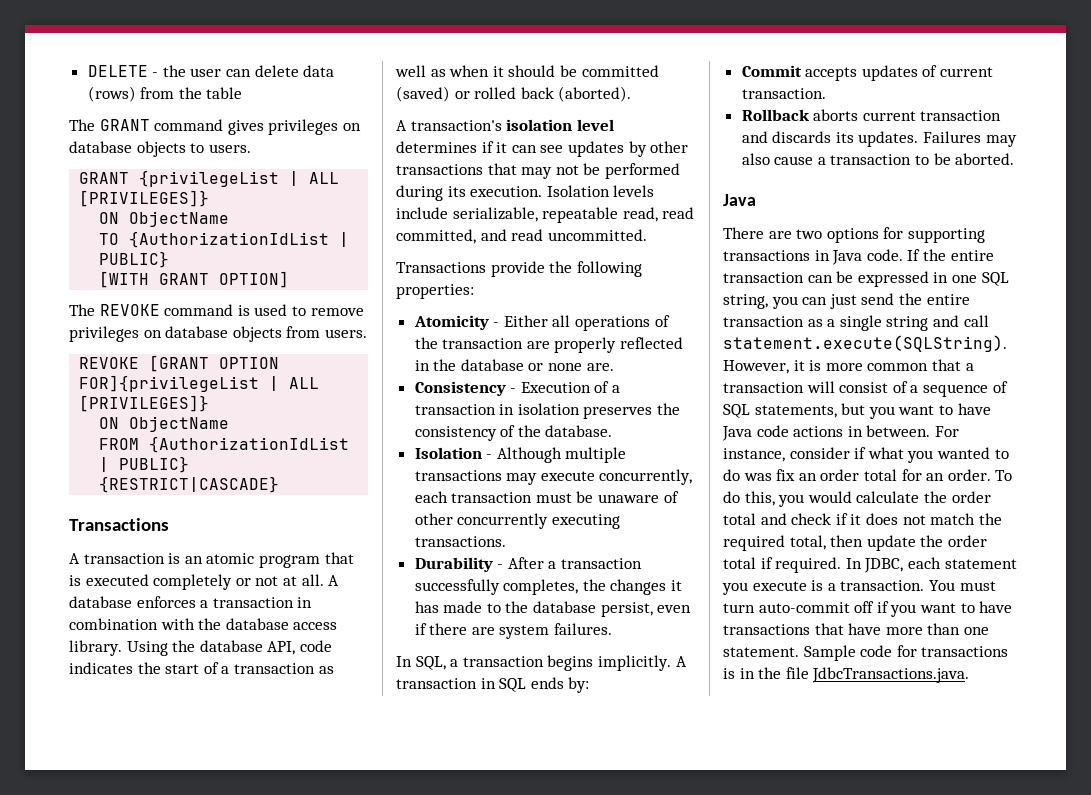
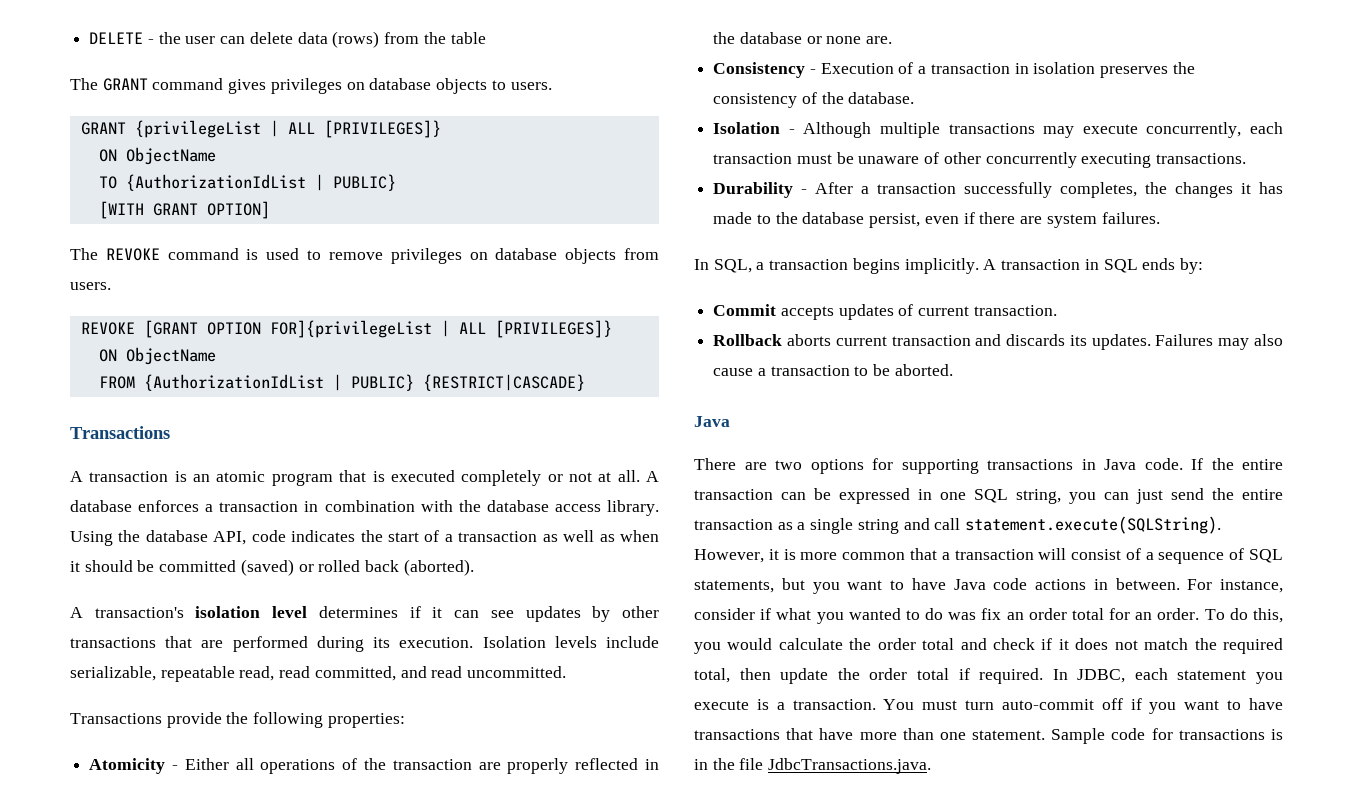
[521,163,601,179] may not be -> [201,640,224,648] are

